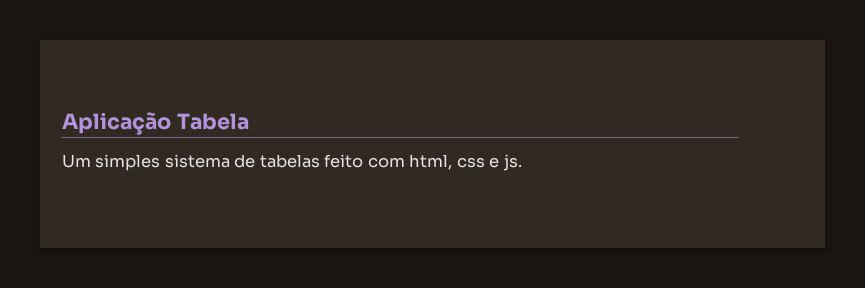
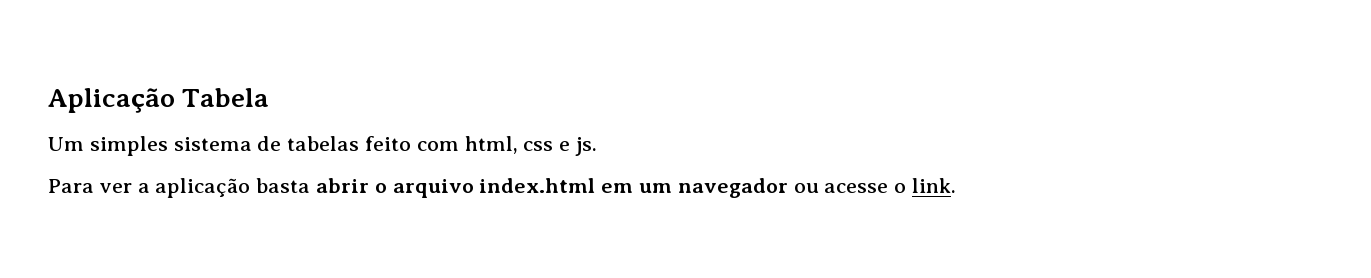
(522, 162) none -> [48,178,957,198] // Para ver a aplicação basta abrir o arquivo index.html em um navegador ou acesse o link.

